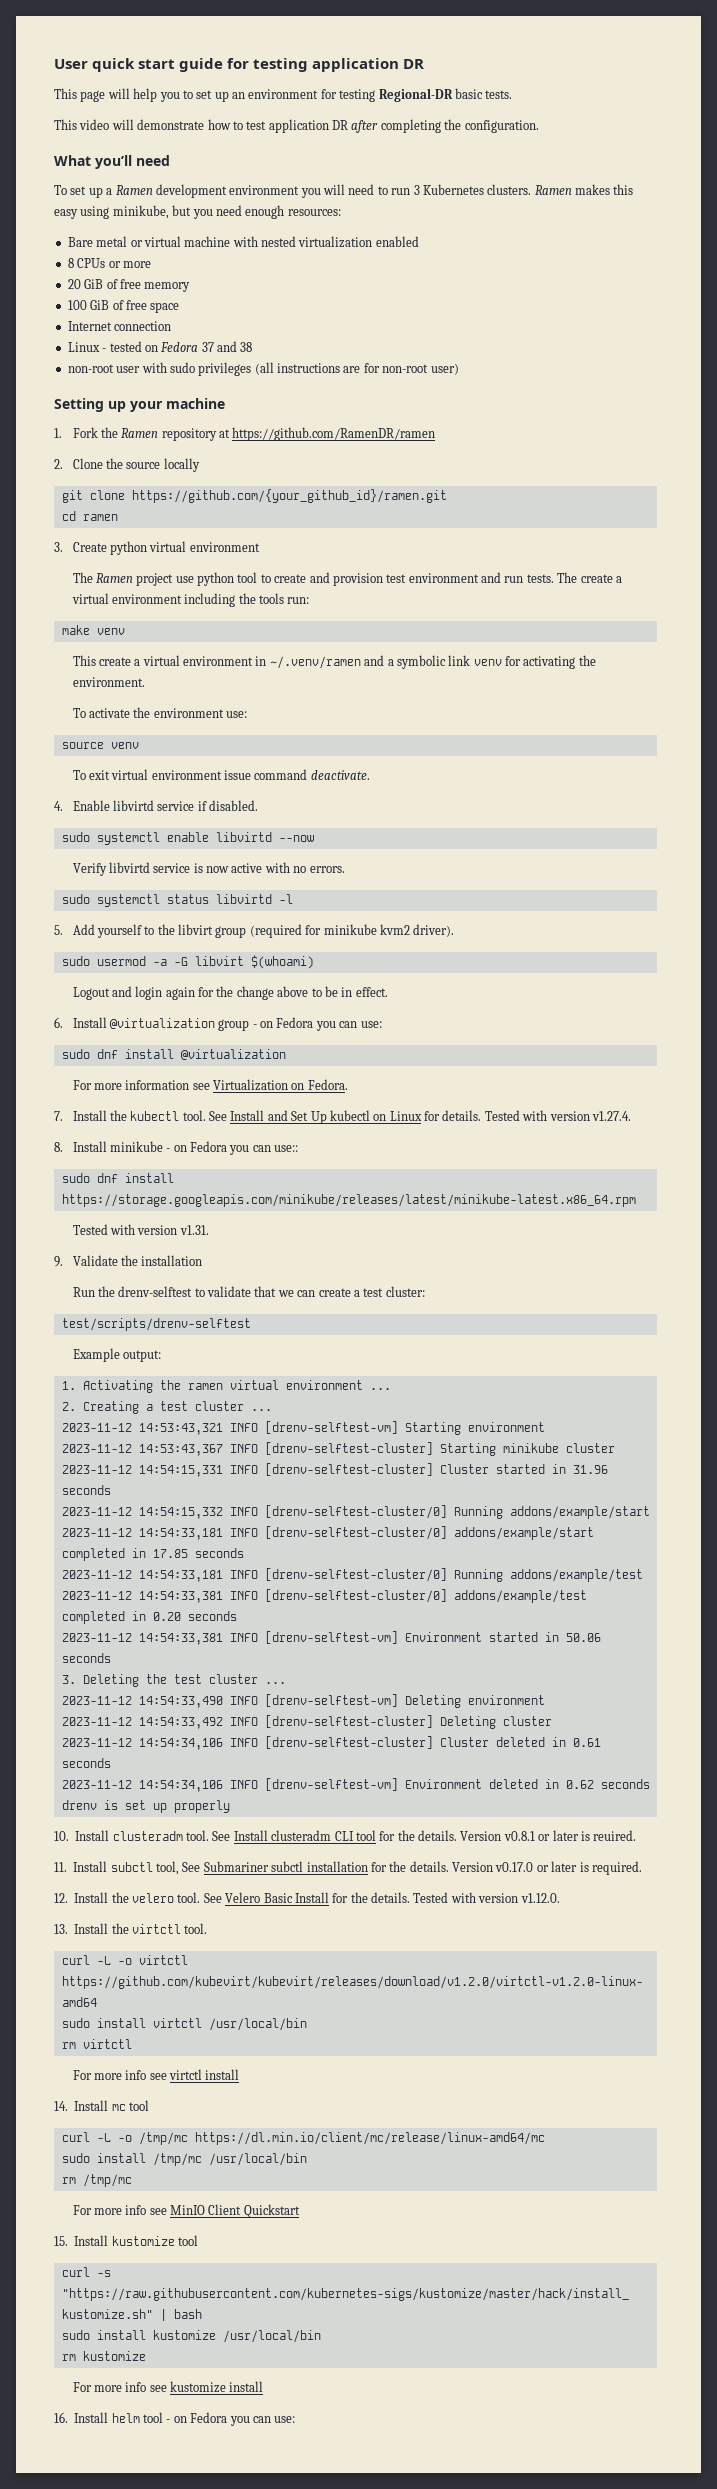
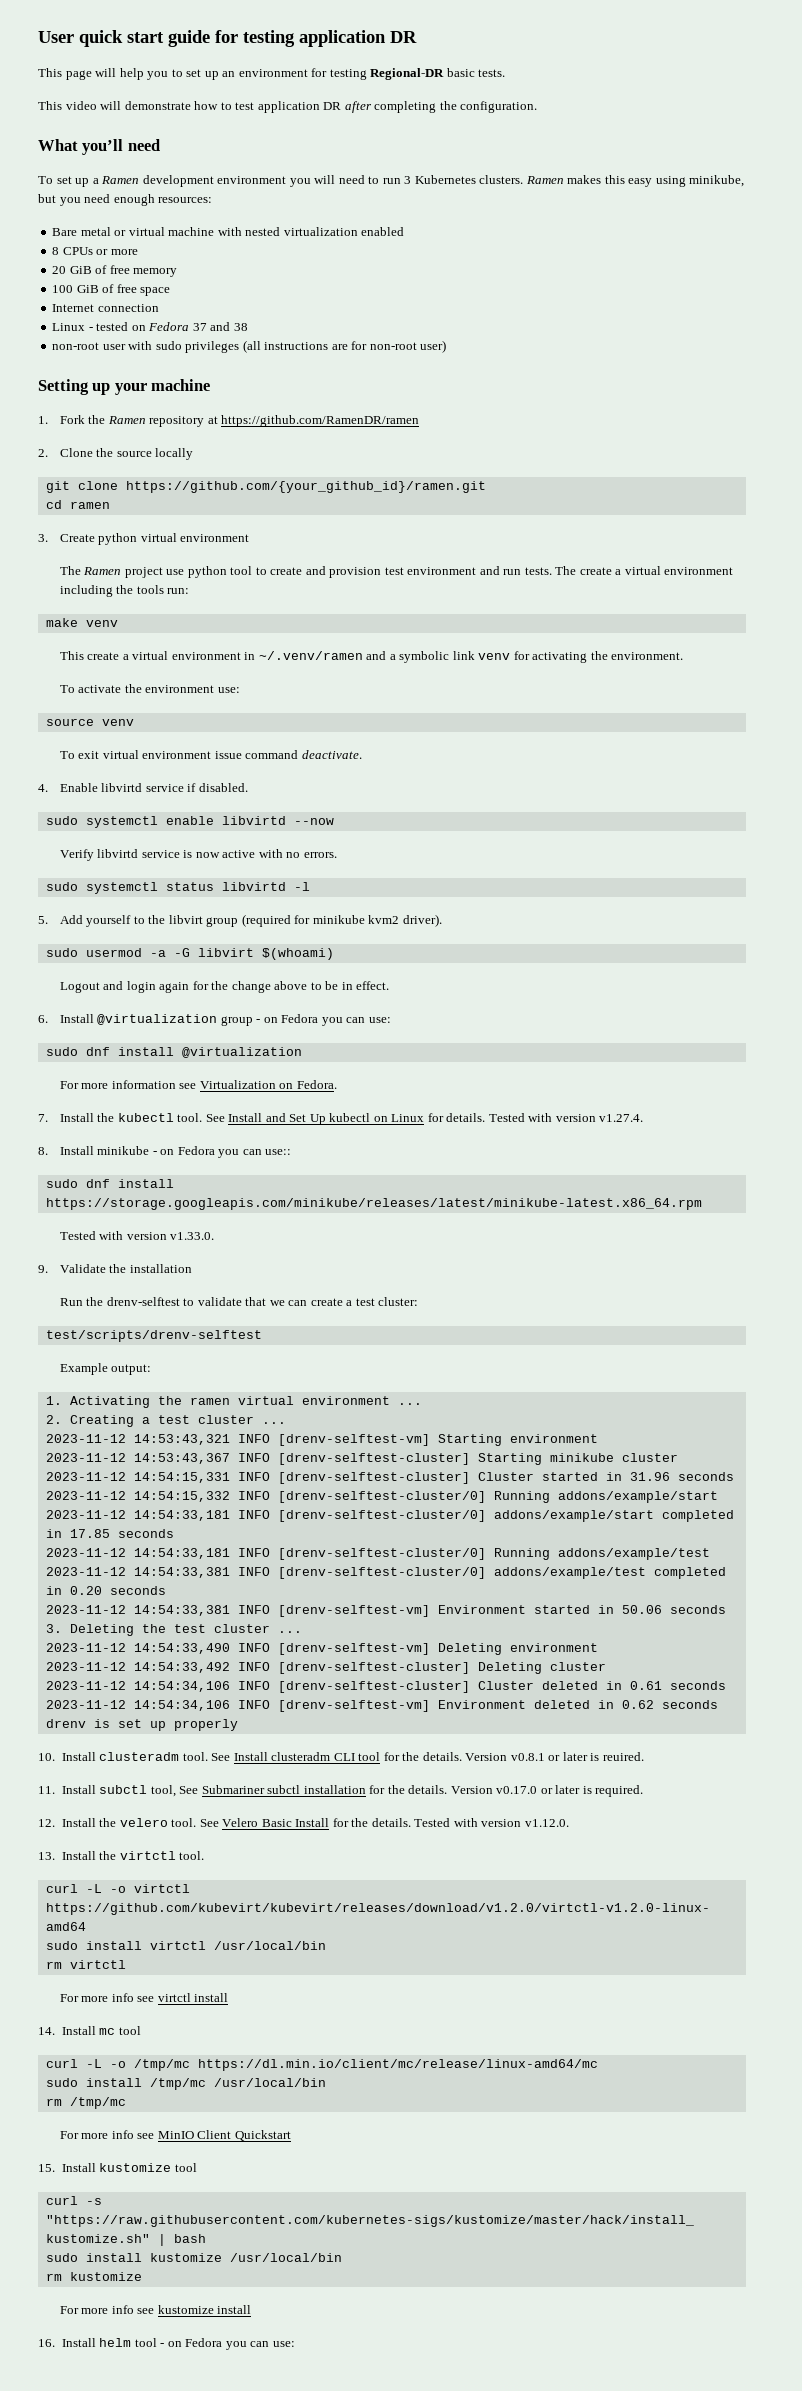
[179,1225,209,1235] v1.31. -> [170,1232,215,1240] v1.33.0.

